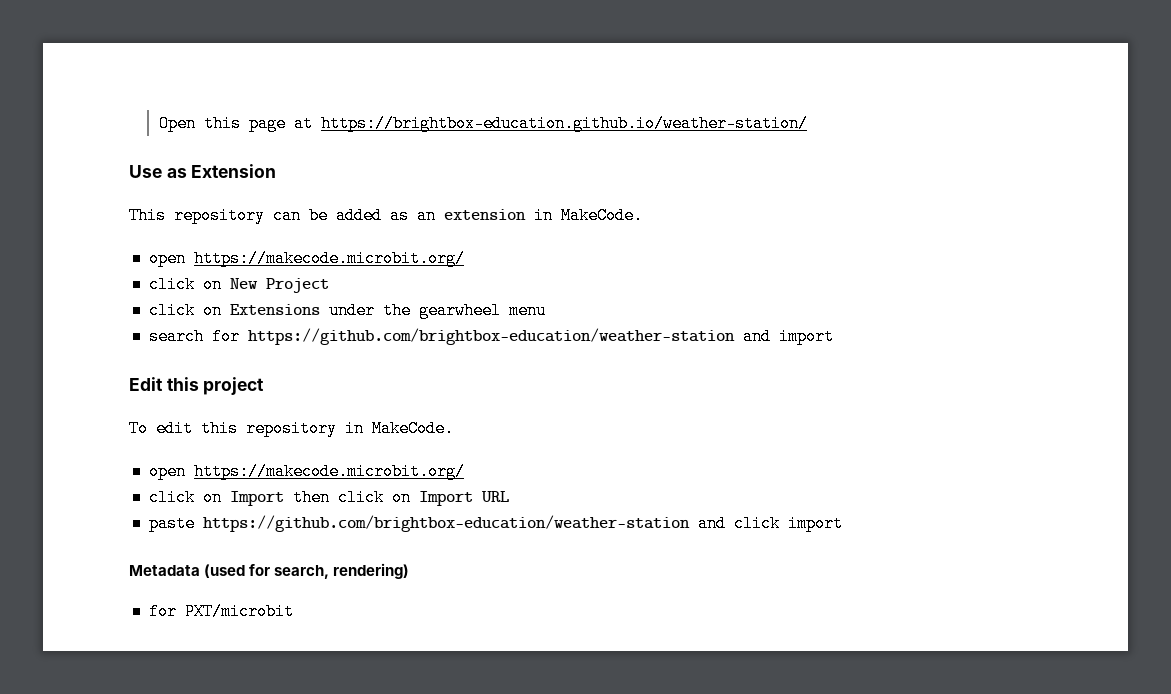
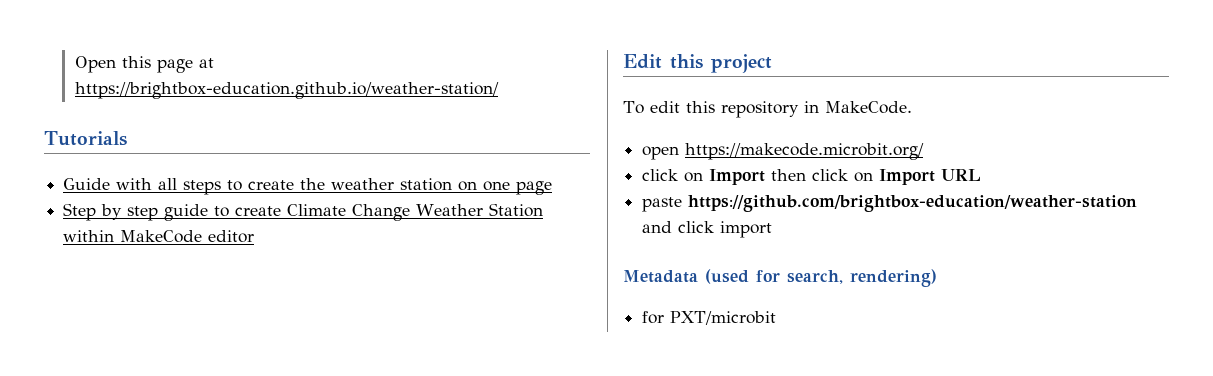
[129,164,277,178] [129,207,643,224] [148,250,465,267] [148,276,329,293] [148,302,546,319] [148,328,834,345] Use as Extension // This repository can be added as an extension in MakeCode. // open https://makecode.microbit.org/ // click on New Project // click on Extensions under the gearwheel menu // search for https://github.com/brightbox-education/weather-station and import -> [44,131,127,146] [63,178,553,195] [63,203,544,221] [63,230,255,243] Tutorials // Guide with all steps to create the weather station on one page // Step by step guide to create Climate Change Weather Station within MakeCode editor

